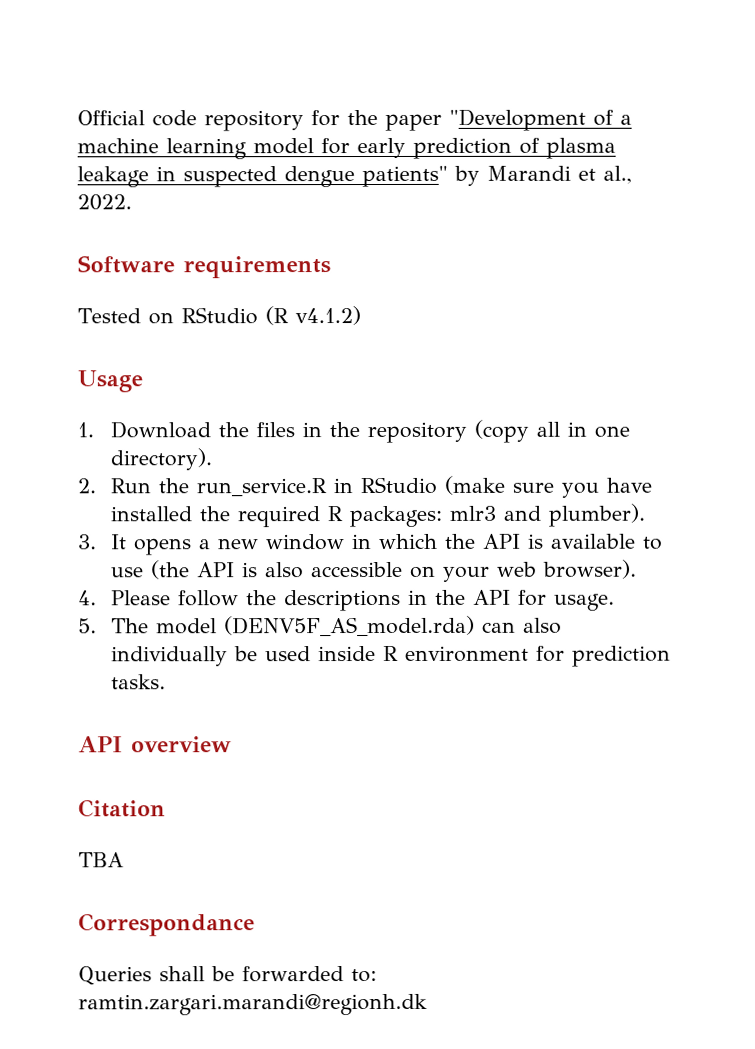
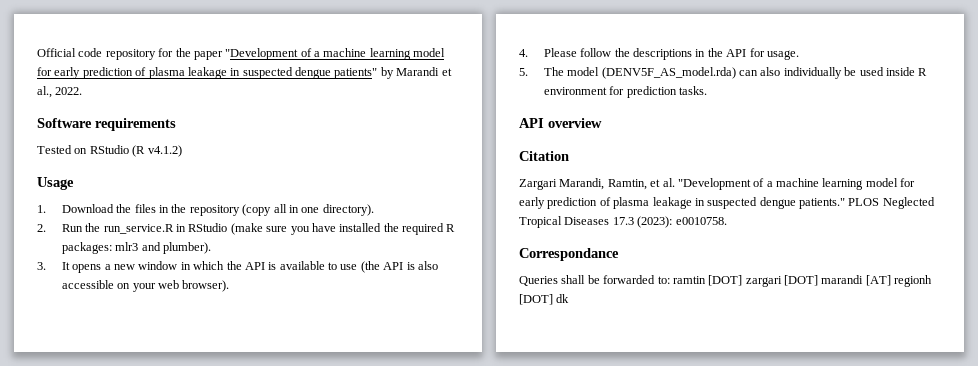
[78,852,124,868] TBA -> [519,178,916,190] [519,197,935,209] [519,216,727,228] Zargari Marandi, Ramtin, et al. "Development of a machine learning model for early prediction of plasma leakage in suspected dengue patients." PLOS Neglected Tropical Diseases 17.3 (2023): e0010758.
[78,993,428,1016] ramtin.zargari.marandi@regionh.dk -> [672,275,933,287] [519,294,570,305] ramtin [DOT] zargari [DOT] marandi [AT] regionh [DOT] dk

